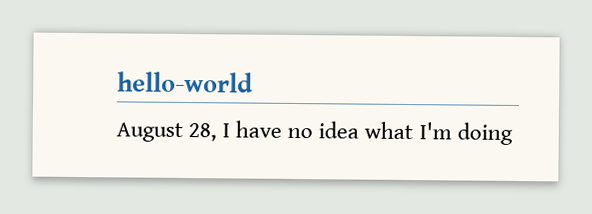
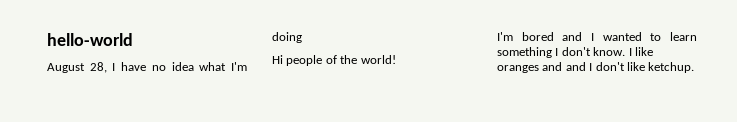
(513, 133) none -> [272,55,396,66] [497,32,697,41] [497,47,653,58] [497,62,695,73] // Hi people of the world! // I'm bored and I wanted to learn something I don't know. I like oranges and and I don't like ketchup.

